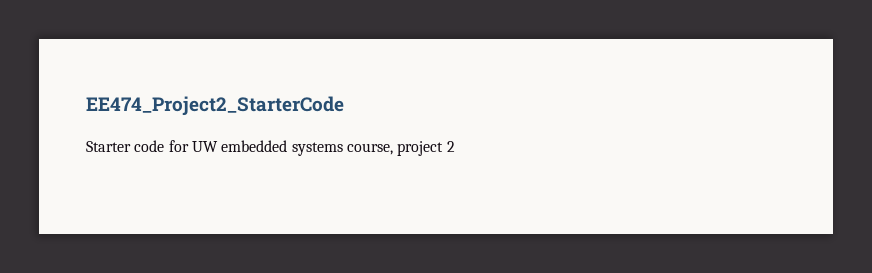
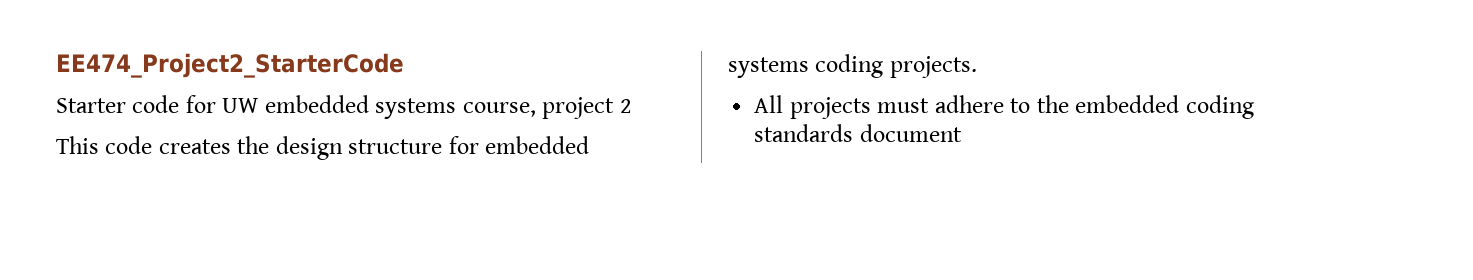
(455, 146) none -> [56,136,590,160] [728,54,977,78] [754,95,1254,119] [754,124,962,142] // This code creates the design structure for embedded systems coding projects. // All projects must adhere to the embedded coding standards document

